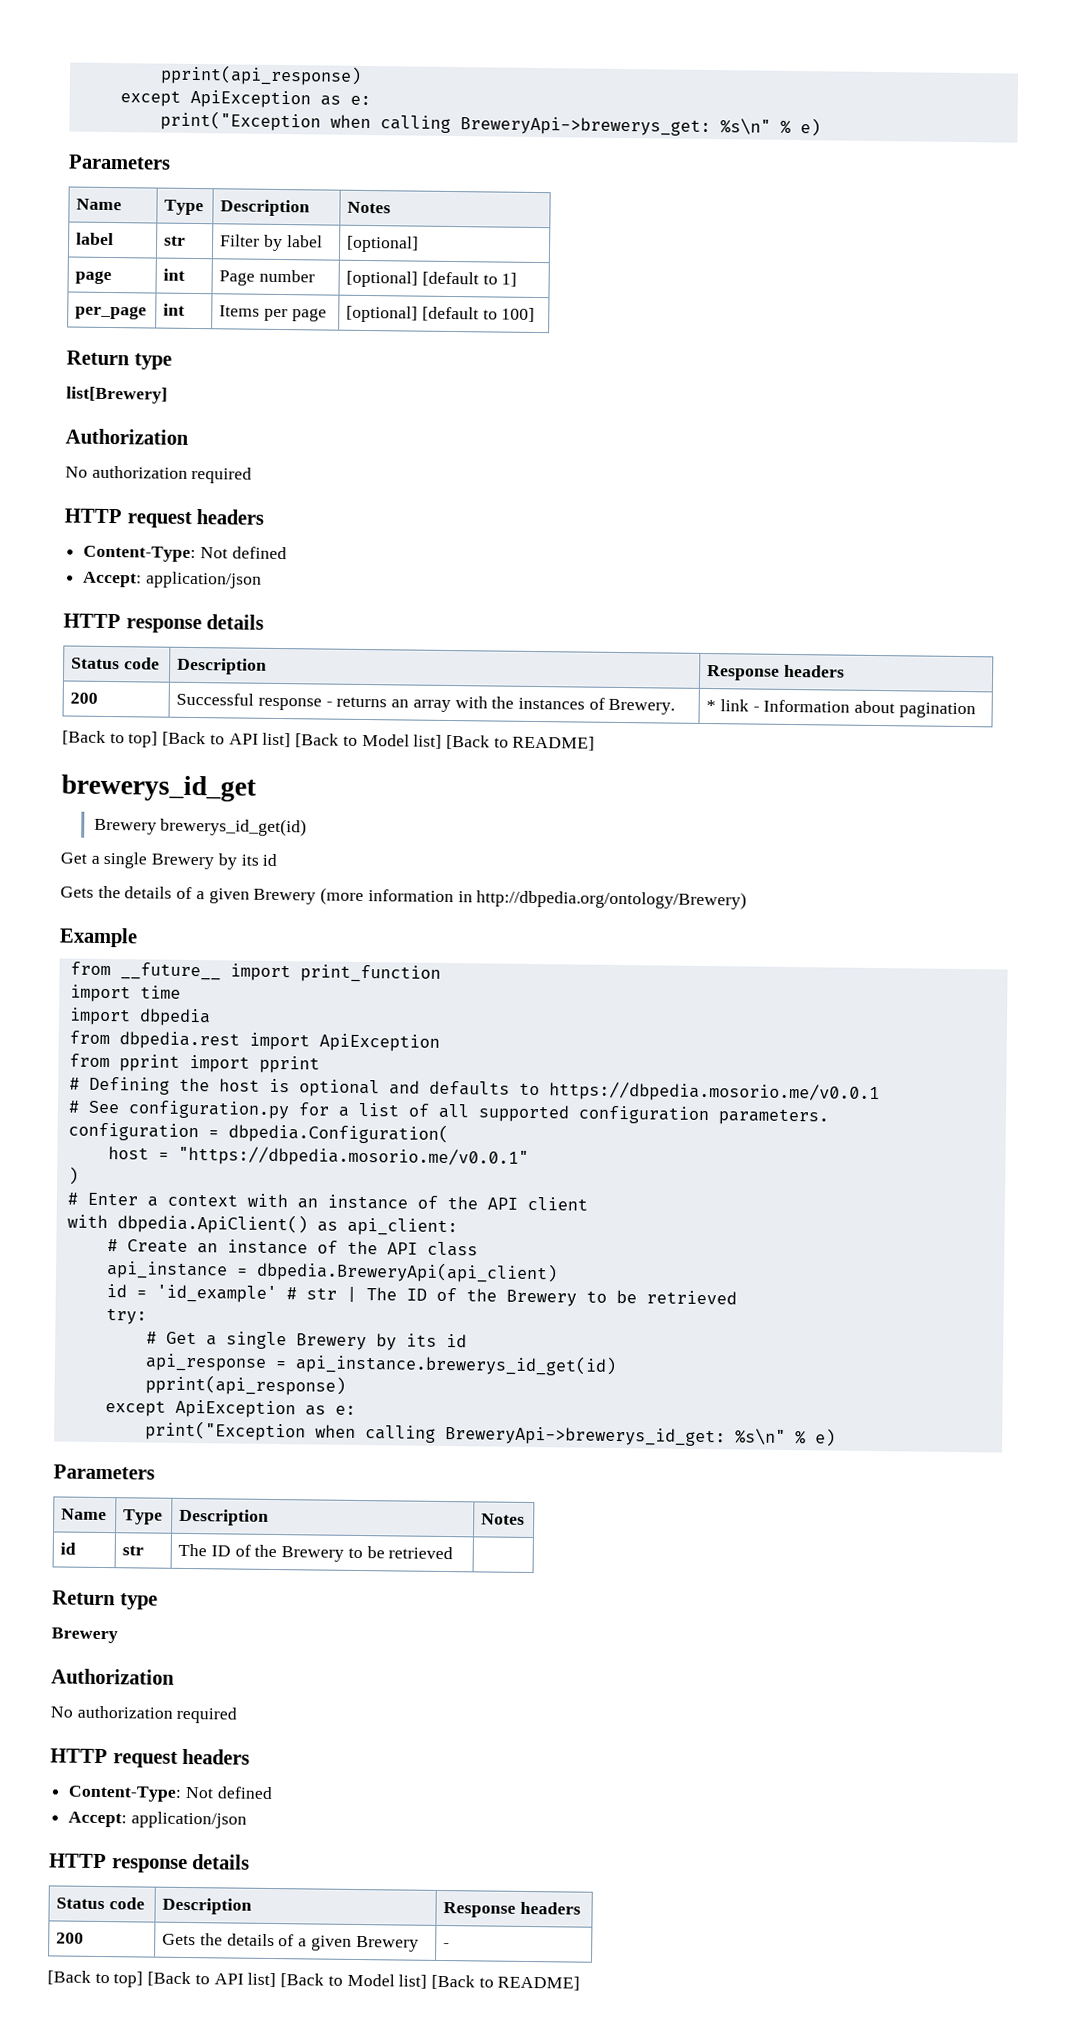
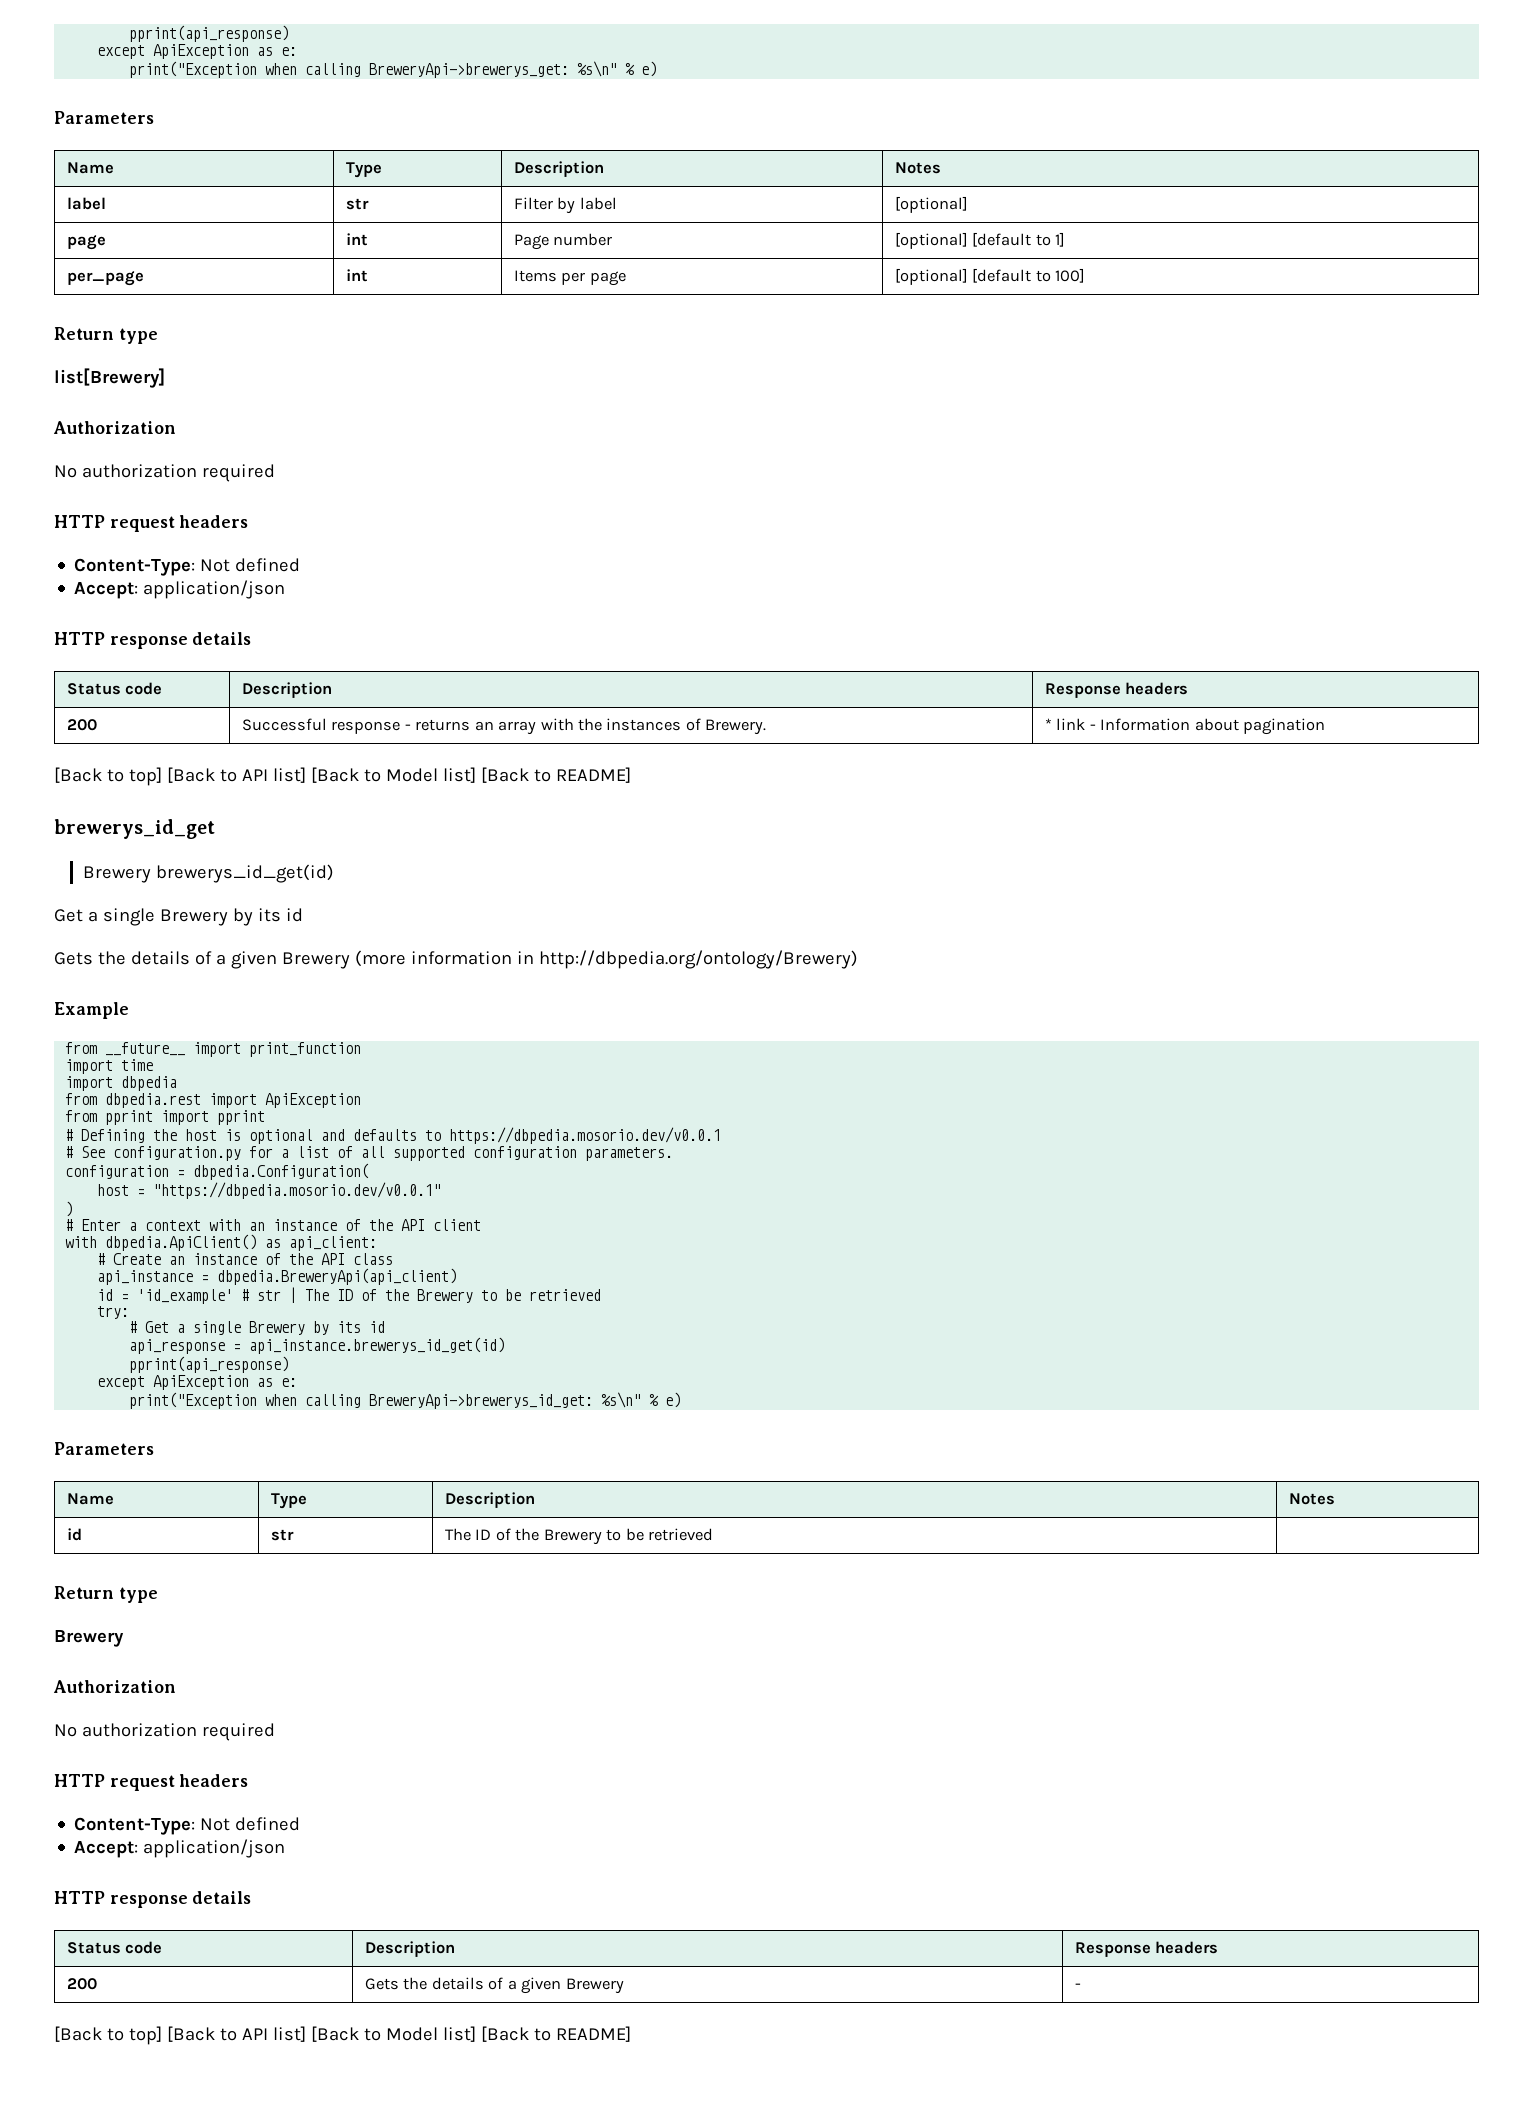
[548,1081,880,1104] https://dbpedia.mosorio.me/v0.0.1 -> [449,1127,722,1144] https://dbpedia.mosorio.dev/v0.0.1
[177,1145,529,1168] "https://dbpedia.mosorio.me/v0.0.1" -> [153,1182,442,1199] "https://dbpedia.mosorio.dev/v0.0.1"

